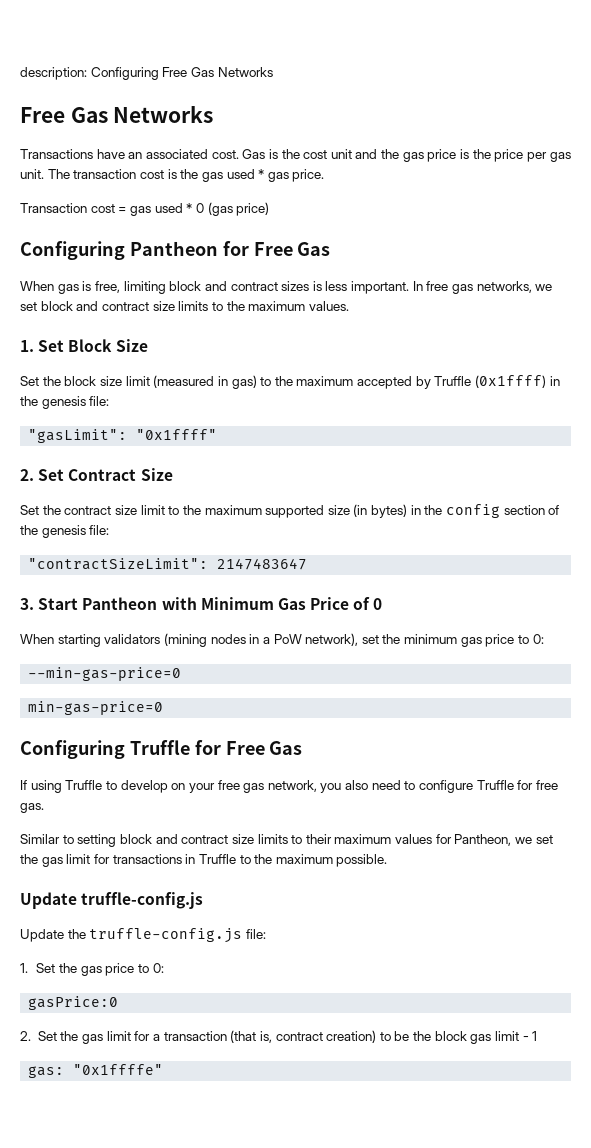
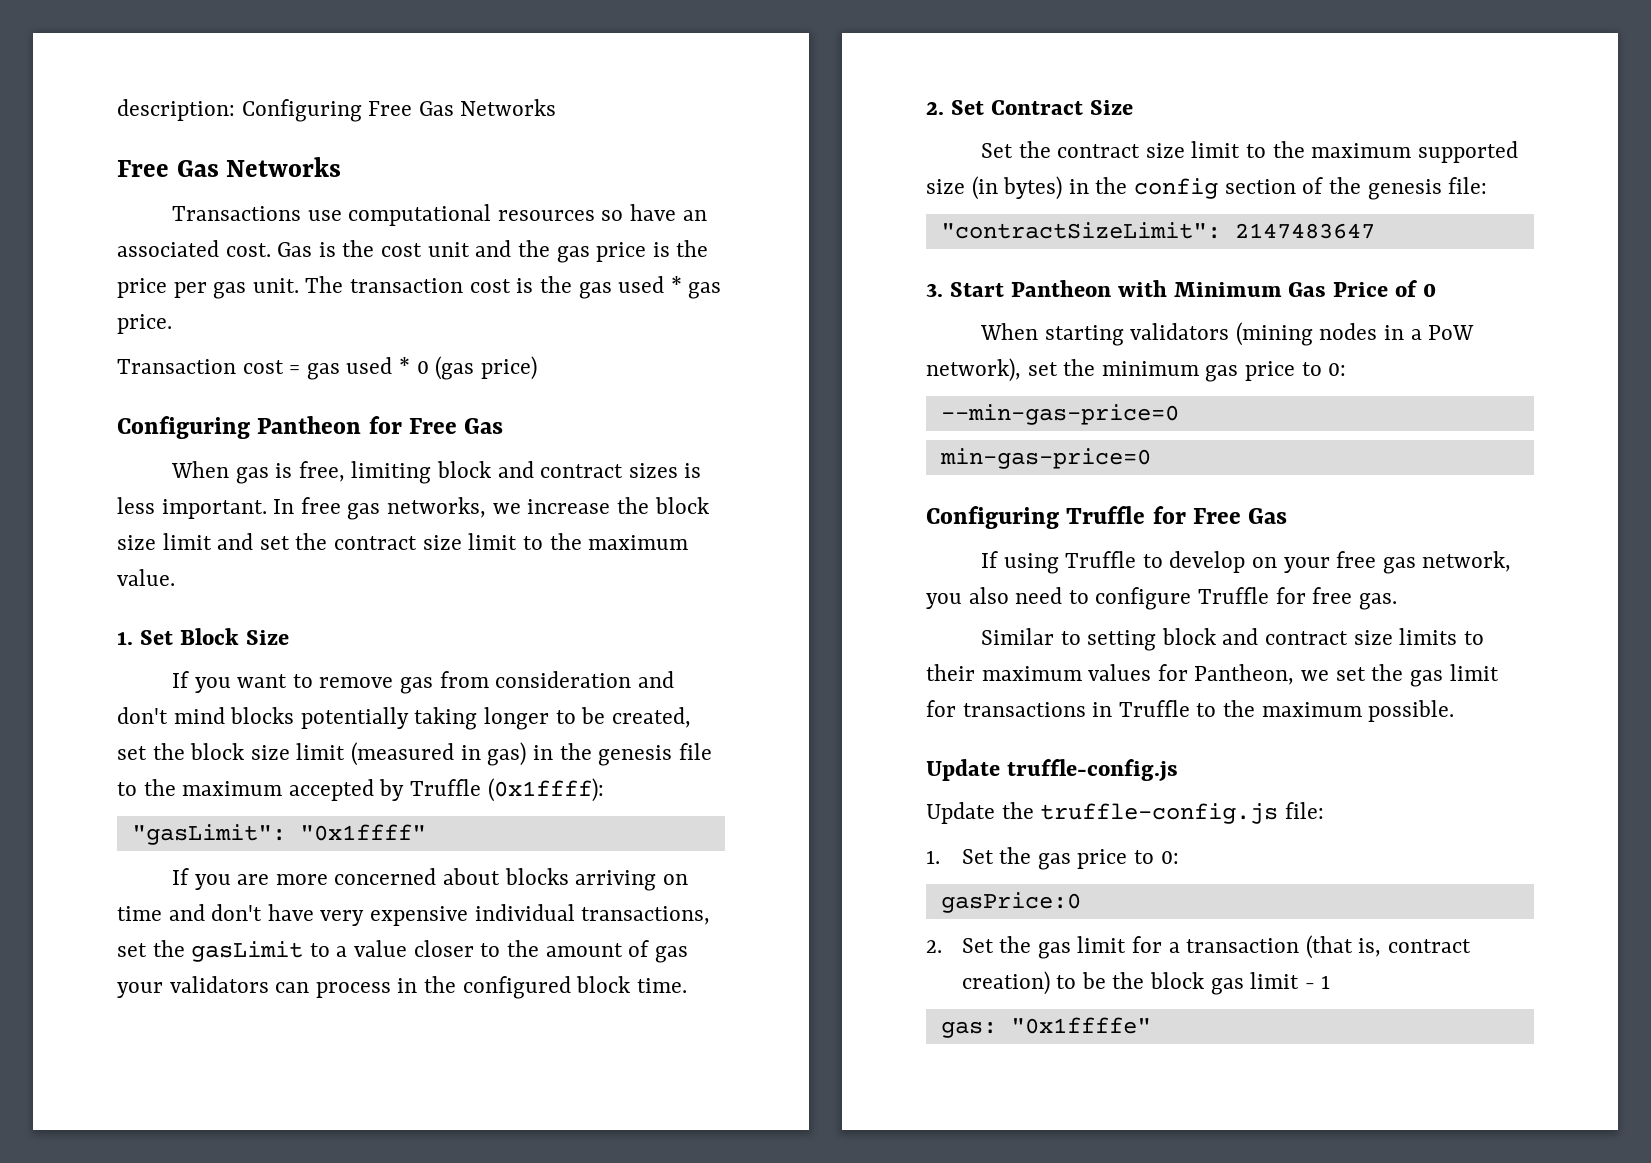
(93, 154) none -> [307,204,624,226] use computational resources so
[20,301,349,311] set block and contract size limits to the maximum values. -> [527,497,709,514] [117,533,689,550] [117,569,175,586] increase the block size limit and set the contract size limit to the maximum value.
[20,376,39,386] Set -> [171,671,674,694] [117,707,691,730] [117,746,147,760] If you want to remove gas from consideration and don't mind blocks potentially taking longer to be created, set
(257, 382) none -> [532,743,712,766] in the genesis file
[475,375,560,388] [20,396,110,409] [28,429,218,443] (0x1ffff) in the genesis file: // "gasLimit": "0x1ffff" -> [487,778,604,802] [131,824,426,845] [171,868,688,891] [117,904,711,926] [117,940,688,963] [117,976,687,999] (0x1ffff): // "gasLimit": "0x1ffff" // If you are more concerned about blocks arriving on time and don't have very expensive individual transactions, set the gasLimit to a value closer to the amount of gas your validators can process in the configured block time.

